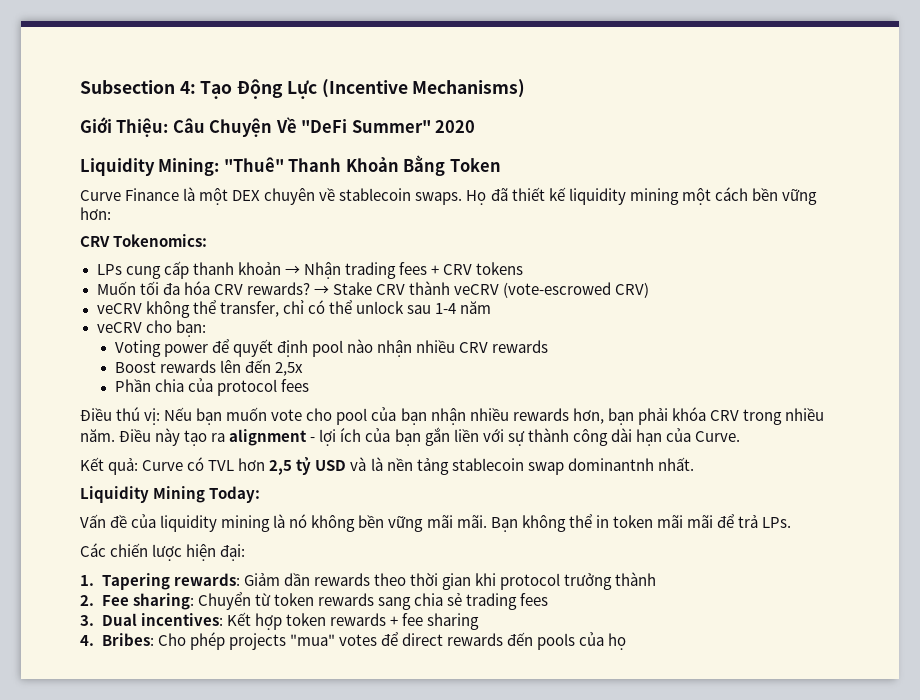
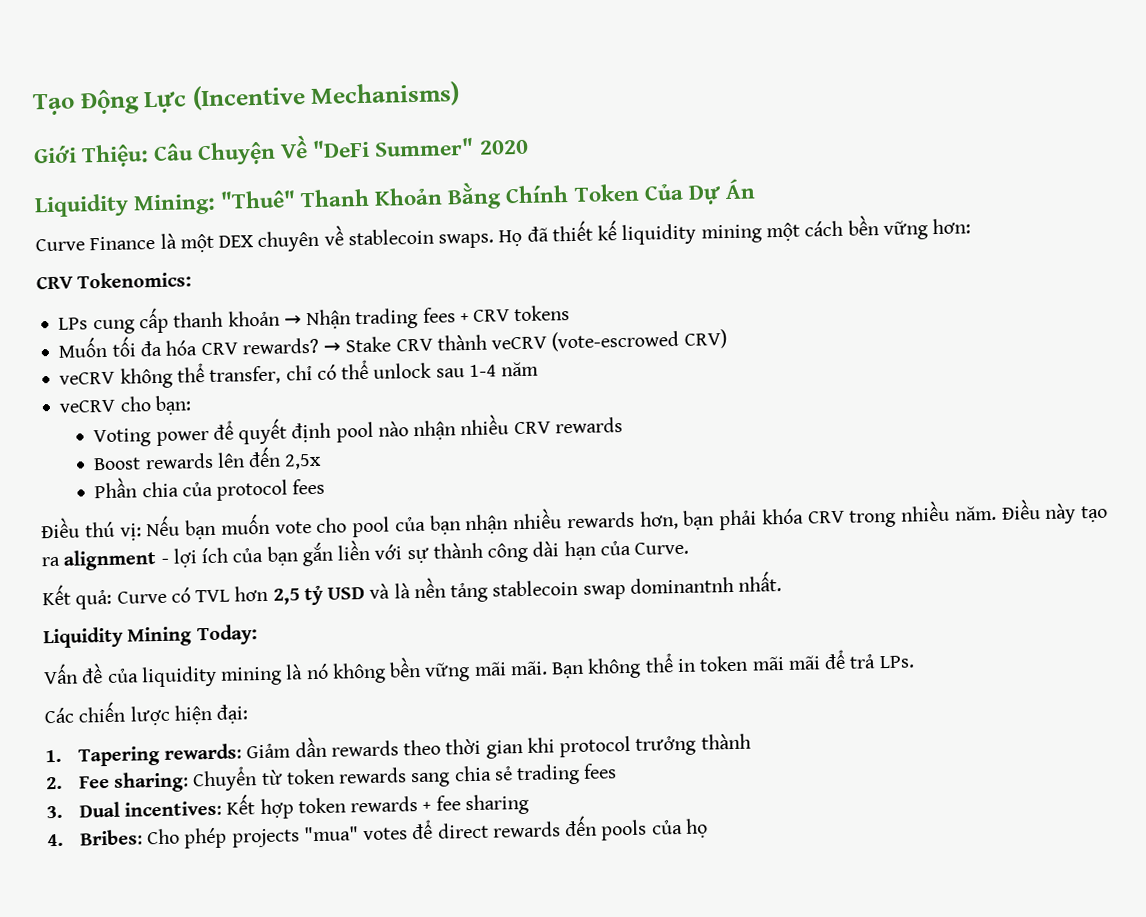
[80,80,196,94] Subsection 4: -> (32, 104) none
(446, 165) none -> [505,185,570,204] Chính
(501, 165) none -> [643,178,756,205] Của Dự Án

